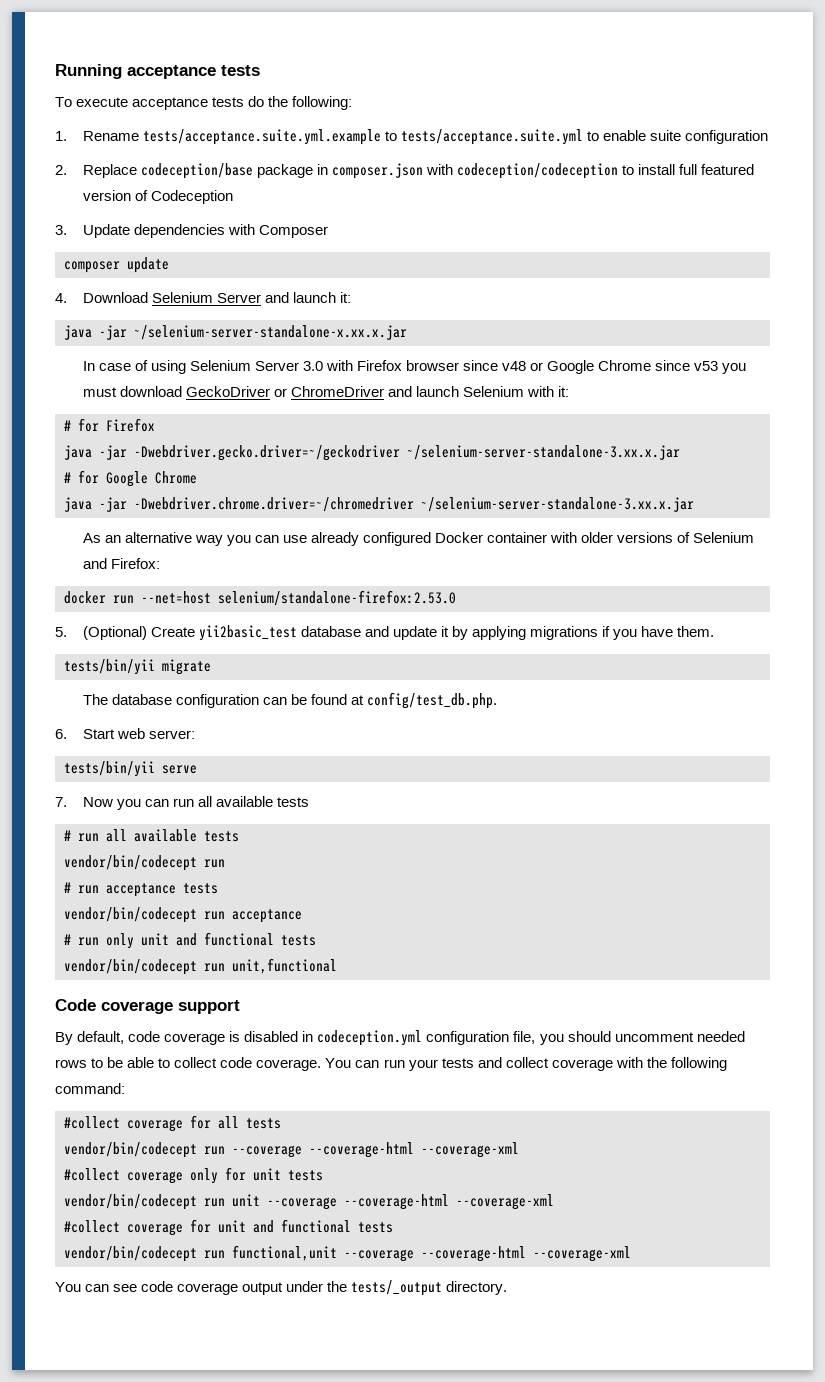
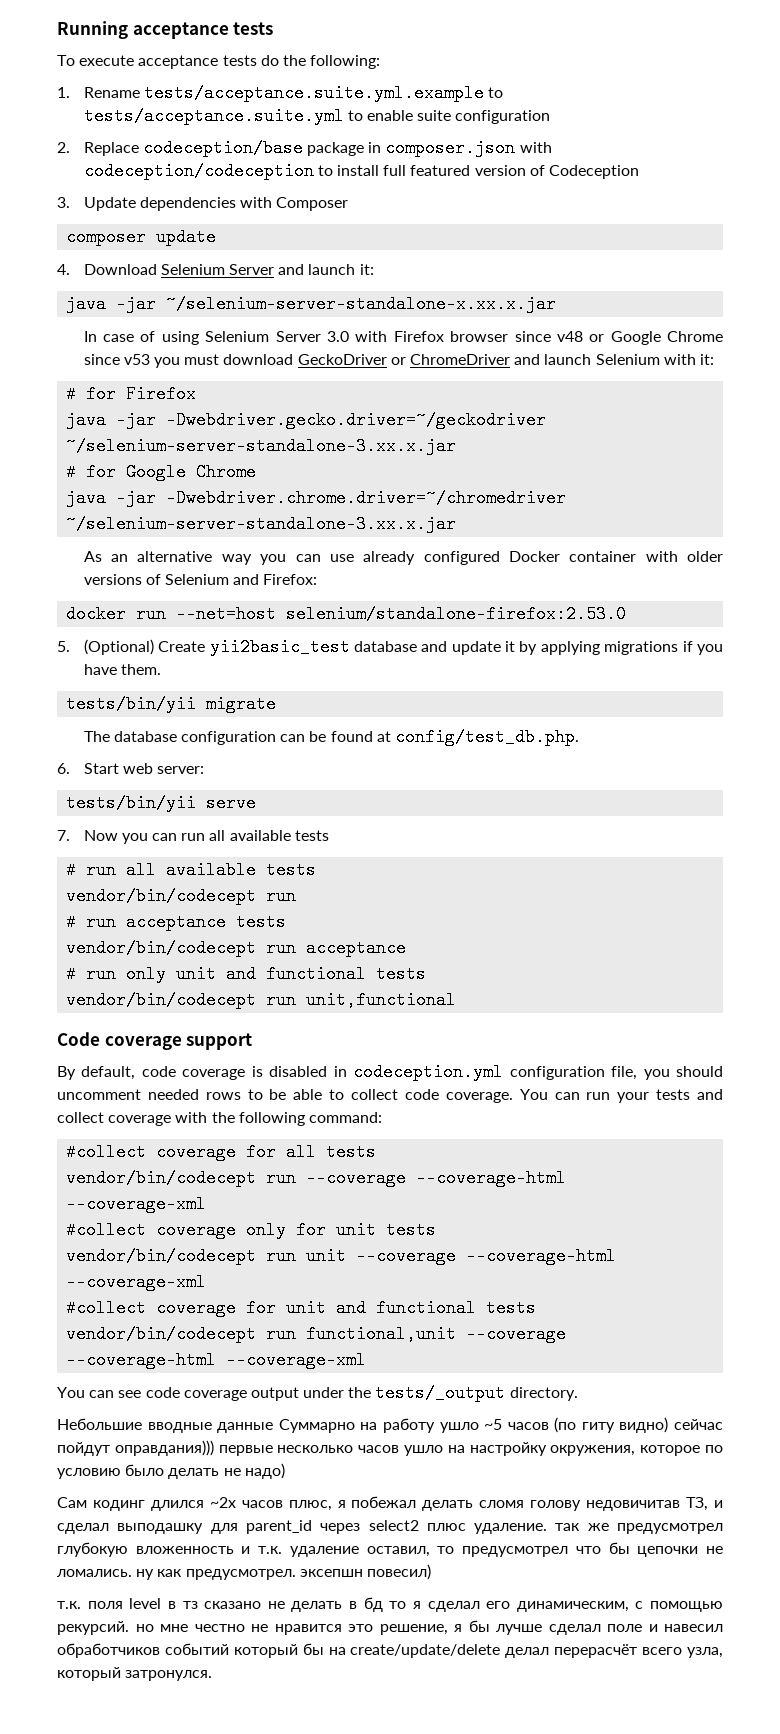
(508, 1288) none -> [57,1417,723,1433] [57,1440,723,1456] [57,1463,285,1479] [57,1496,723,1511] [57,1520,723,1534] [57,1542,724,1557] [57,1564,431,1580] [57,1597,723,1612] [57,1620,723,1635] [57,1643,724,1658] [57,1667,213,1681] // Небольшие вводные данные Суммарно на работу ушло ~5 часов (по гиту видно) сейчас пойдут оправдания))) первые несколько часов ушло на настройку окружения, которое по условию было делать не надо) // Сам кодинг длился ~2х часов плюс, я побежал делать сломя голову недовичитав ТЗ, и сделал выподашку для parent_id через select2 плюс удаление. так же предусмотрел глубокую вложенность и т.к. удаление оставил, то предусмотрел что бы цепочки не ломались. ну как предусмотрел. эксепшн повесил) // т.к. поля level в тз сказано не делать в бд то я сделал его динамическим, с помощью рекурсий. но мне честно не нравится это решение, я бы лучше сделал поле и навесил обработчиков событий который бы на create/update/delete делал перерасчёт всего узла, который затронулся.

